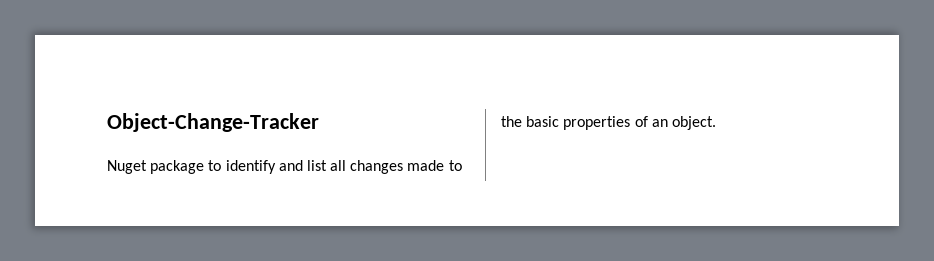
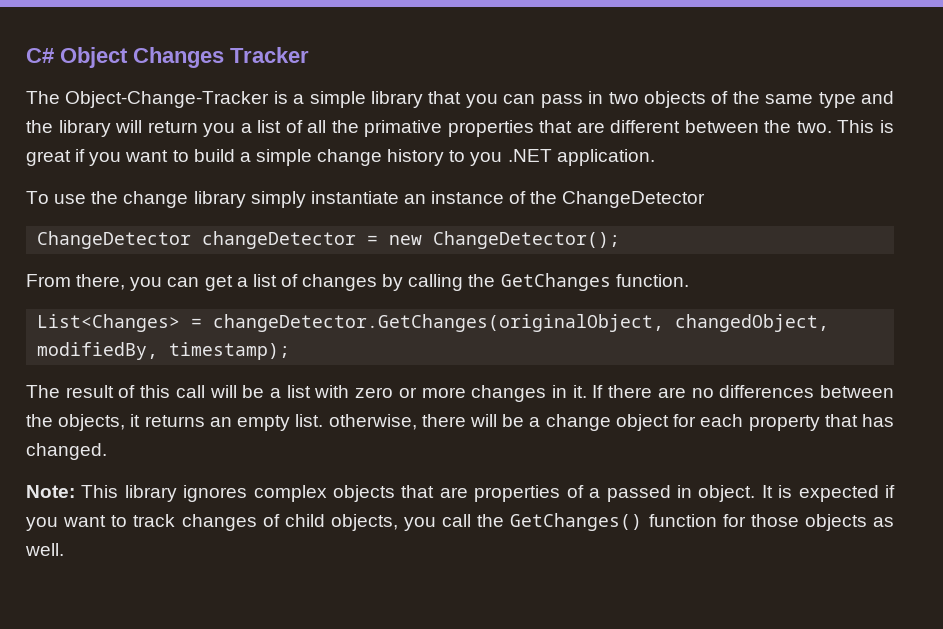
[107,113,319,132] [107,160,462,174] [501,116,716,130] Object-Change-Tracker // Nuget package to identify and list all changes made to the basic properties of an object. -> [26,47,309,68] [26,91,894,108] [26,120,894,137] [26,149,655,166] [26,191,706,208] [37,231,621,249] [26,273,689,291] [37,314,830,332] [37,342,291,360] [26,385,894,402] [26,414,894,431] [26,443,107,460] [26,485,895,502] [26,513,894,531] [25,543,64,556] C# Object Changes Tracker // The Object-Change-Tracker is a simple library that you can pass in two objects of the same type and the library will return you a list of all the primative properties that are different between the two. This is great if you want to build a simple change history to you .NET application. // To use the change library simply instantiate an instance of the ChangeDetector // ChangeDetector changeDetector = new ChangeDetector(); // From there, you can get a list of changes by calling the GetChanges function. // List<Changes> = changeDetector.GetChanges(originalObject, changedObject, modifiedBy, timestamp); // The result of this call will be a list with zero or more changes in it. If there are no differences between the objects, it returns an empty list. otherwise, there will be a change object for each property that has changed. // Note: This library ignores complex objects that are properties of a passed in object. It is expected if you want to track changes of child objects, you call the GetChanges() function for those objects as well.

